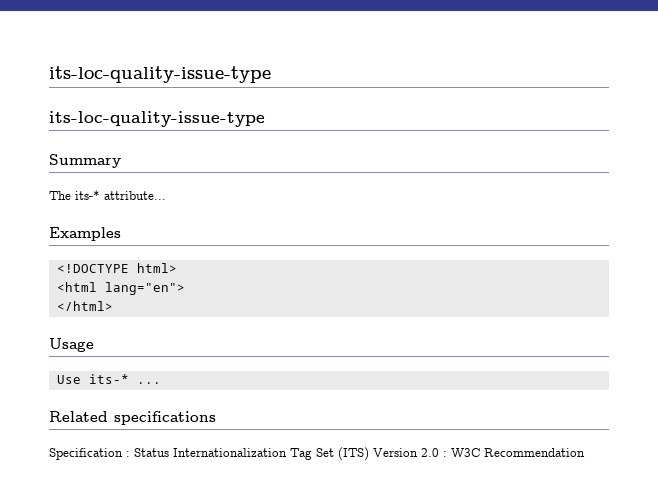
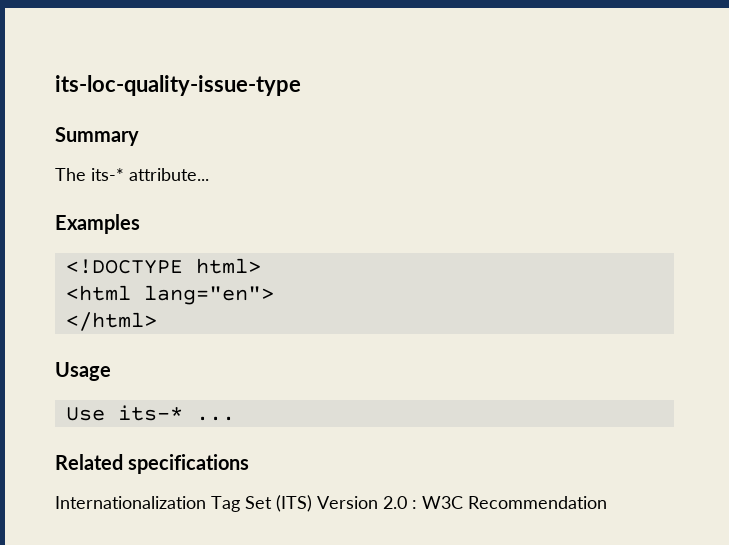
[49,66,271,83] [49,111,265,127] its-loc-quality-issue-type // its-loc-quality-issue-type -> [55,75,301,96] its-loc-quality-issue-type
[49,448,169,460] Specification : Status -> (250, 464) none

